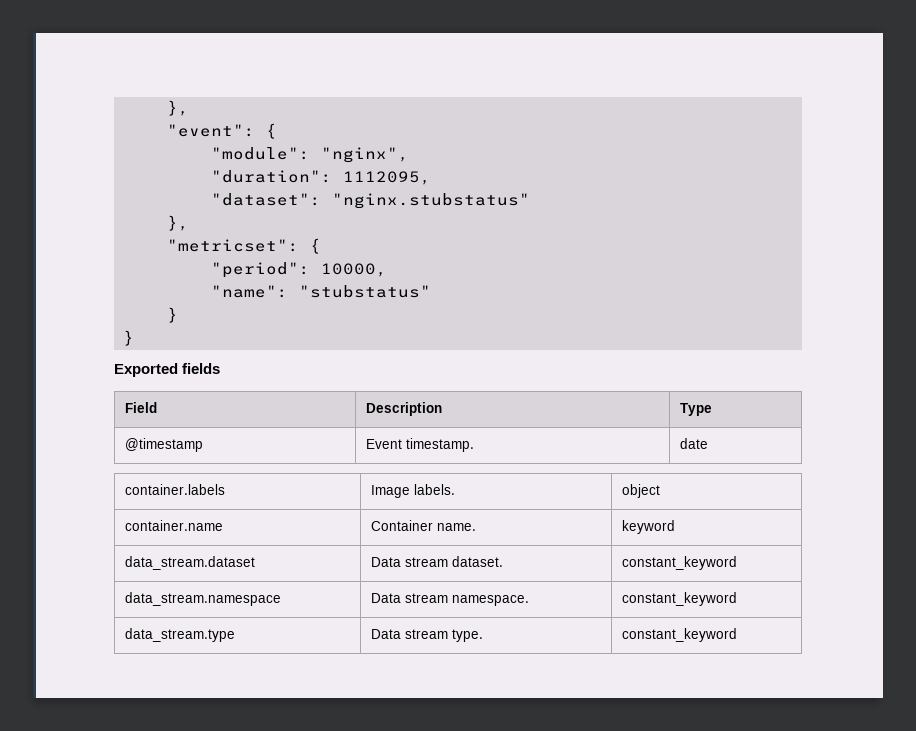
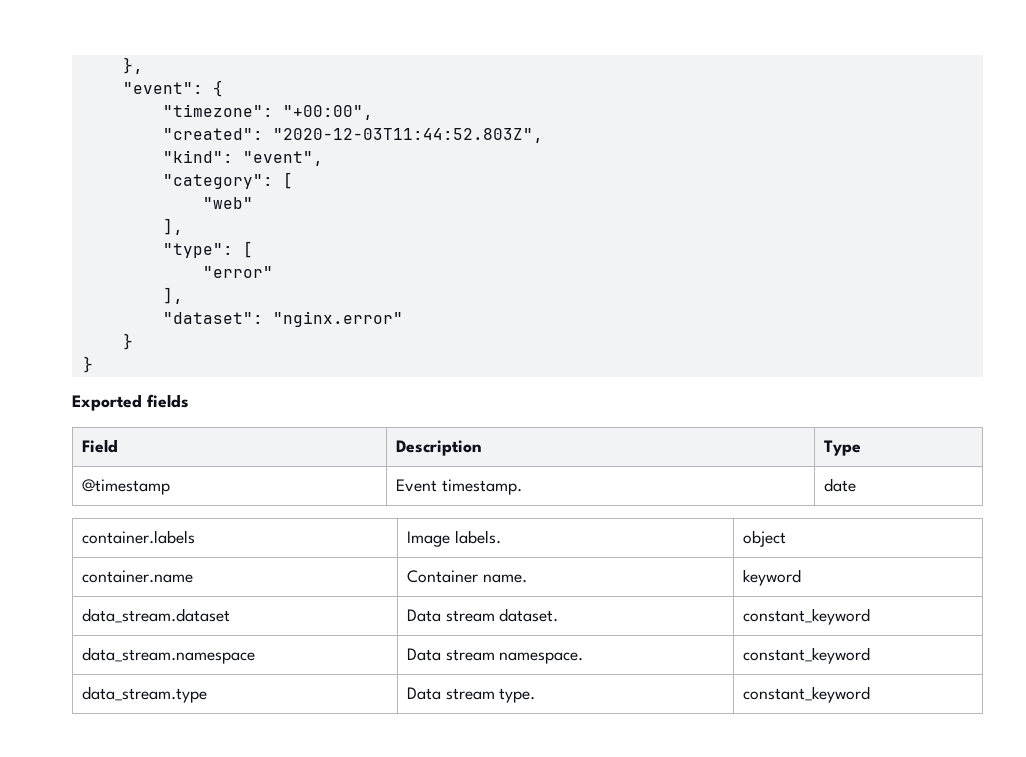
[211,147,409,163] [211,170,431,185] [211,193,530,209] [167,215,189,231] [167,238,321,254] [211,262,387,278] [211,285,431,298] "module": "nginx", // "duration": 1112095, // "dataset": "nginx.stubstatus" // }, // "metricset": { // "period": 10000, // "name": "stubstatus" -> [162,104,373,120] [162,128,543,143] [162,150,323,166] [162,172,293,189] [202,197,253,209] [162,218,183,235] [162,241,253,258] [202,266,273,278] [162,287,183,304] [162,311,403,327] "timezone": "+00:00", // "created": "2020-12-03T11:44:52.803Z", // "kind": "event", // "category": [ // "web" // ], // "type": [ // "error" // ], // "dataset": "nginx.error"

